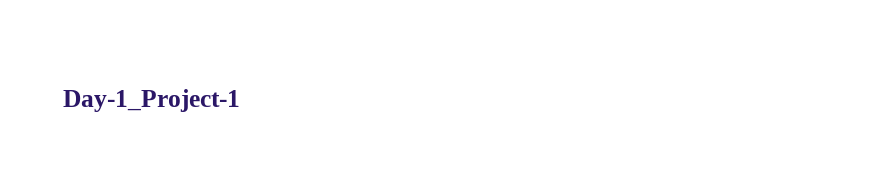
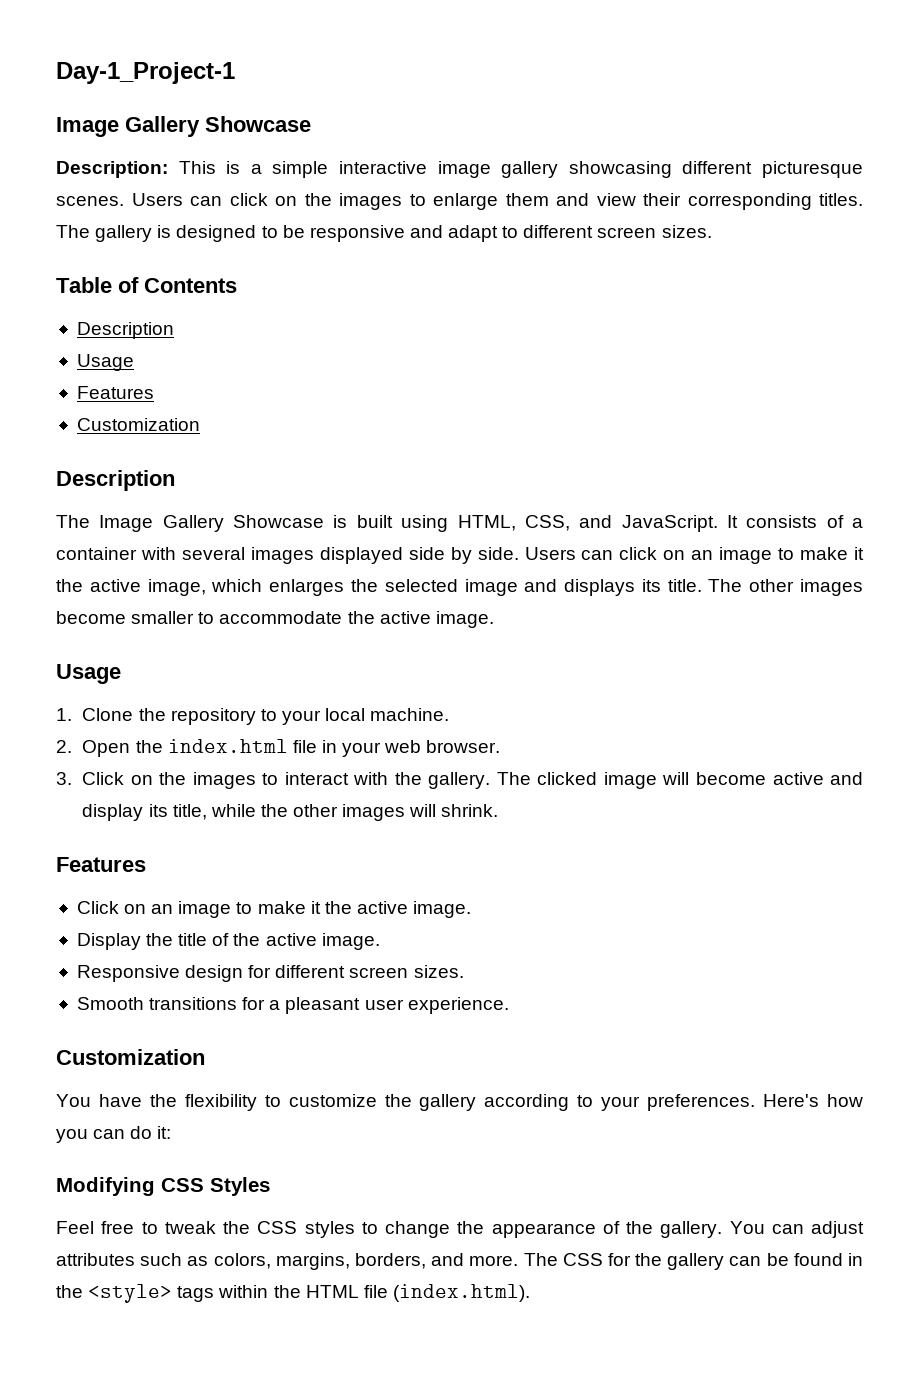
(240, 100) none -> [56,116,311,137] [56,161,864,178] [56,193,863,210] [56,225,712,242] [56,277,237,293] [76,322,174,339] [76,354,134,371] [76,386,154,399] [76,418,200,431] [56,470,175,491] [56,515,863,532] [56,547,864,564] [56,579,864,596] [56,611,494,628] [56,664,121,684] [56,708,450,725] [56,739,501,757] [56,772,863,789] [82,804,499,821] [56,857,146,872] [76,901,472,918] [76,933,380,950] [76,965,464,982] [76,997,509,1014] [56,1049,205,1065] [56,1094,863,1111] [56,1126,172,1143] [56,1177,270,1196] [56,1221,864,1238] [56,1253,863,1270] [56,1284,530,1303] // Image Gallery Showcase // Description: This is a simple interactive image gallery showcasing different picturesque scenes. Users can click on the images to enlarge them and view their corresponding titles. The gallery is designed to be responsive and adapt to different screen sizes. // Table of Contents // Description // Usage // Features // Customization // Description // The Image Gallery Showcase is built using HTML, CSS, and JavaScript. It consists of a container with several images displayed side by side. Users can click on an image to make it the active image, which enlarges the selected image and displays its title. The other images become smaller to accommodate the active image. // Usage // 1. Clone the repository to your local machine. // 2. Open the index.html file in your web browser. // 3. Click on the images to interact with the gallery. The clicked image will become active and display its title, while the other images will shrink. // Features // Click on an image to make it the active image. // Display the title of the active image. // Responsive design for different screen sizes. // Smooth transitions for a pleasant user experience. // Customization // You have the flexibility to customize the gallery according to your preferences. Here's how you can do it: // Modifying CSS Styles // Feel free to tweak the CSS styles to change the appearance of the gallery. You can adjust attributes such as colors, margins, borders, and more. The CSS for the gallery can be found in the <style> tags within the HTML file (index.html).

